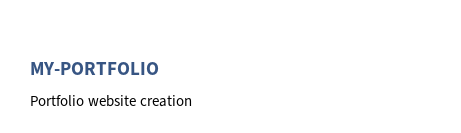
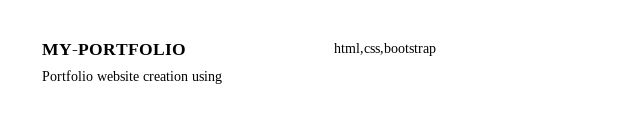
(193, 101) none -> [192,71,222,84] [334,43,436,56] using html,css,bootstrap

